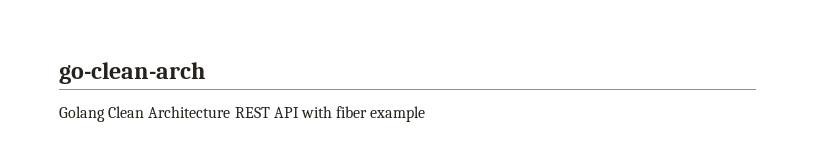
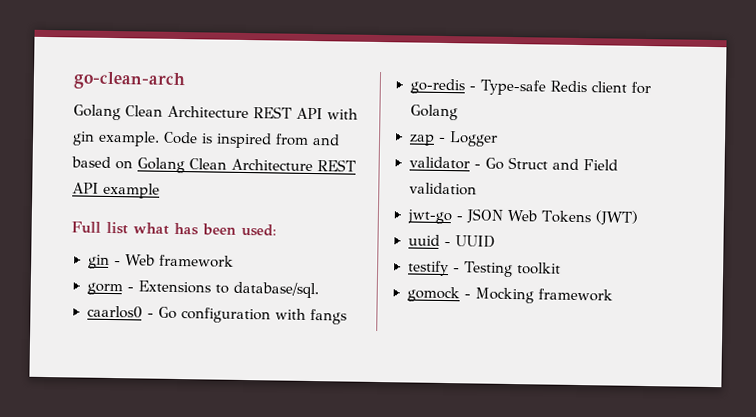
[336,106,426,122] fiber example -> [72,130,340,149] [71,156,356,174] [72,182,160,199] [71,221,277,237] [87,254,235,269] [86,280,319,299] [86,305,347,325] [409,78,652,96] [409,104,458,121] [408,131,498,147] [408,156,618,171] [408,182,477,196] [406,208,639,226] [407,234,495,248] [406,260,562,278] [406,286,613,304] gin example. Code is inspired from and based on Golang Clean Architecture REST API example // Full list what has been used: // gin - Web framework // gorm - Extensions to database/sql. // caarlos0 - Go configuration with fangs // go-redis - Type-safe Redis client for Golang // zap - Logger // validator - Go Struct and Field validation // jwt-go - JSON Web Tokens (JWT) // uuid - UUID // testify - Testing toolkit // gomock - Mocking framework

